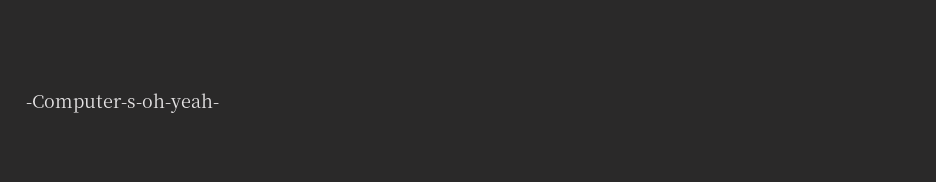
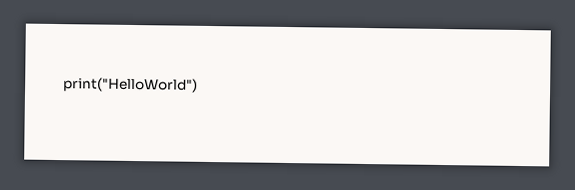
[26,93,219,113] -Computer-s-oh-yeah- -> [63,77,198,93] print("HelloWorld")

